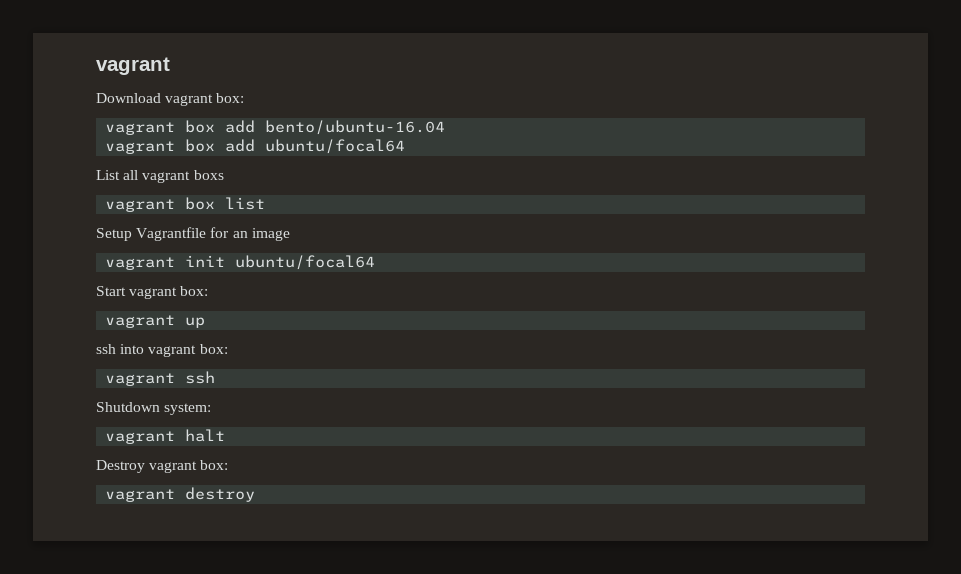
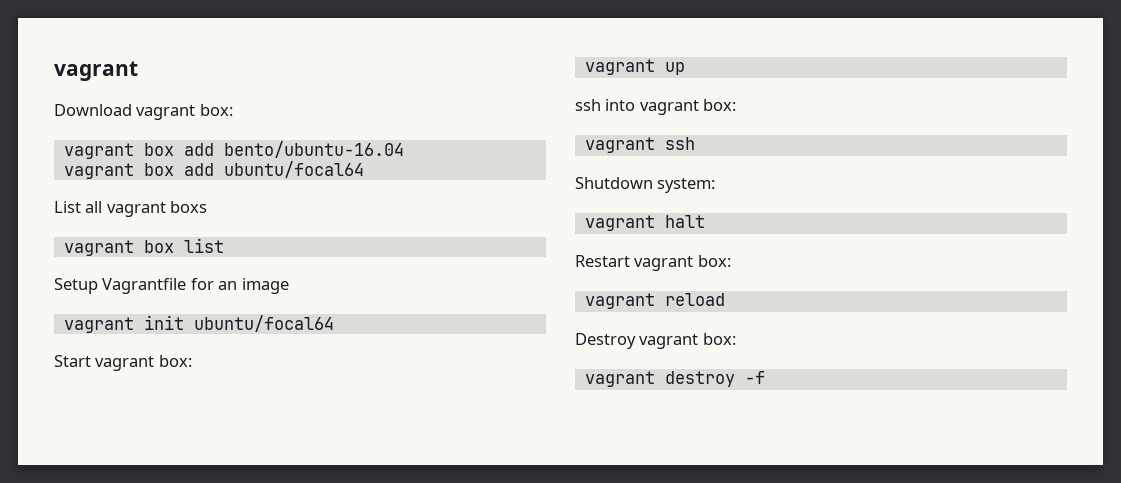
(226, 435) none -> [575,255,731,271] [584,293,725,309] // Restart vagrant box: // vagrant reload
(256, 494) none -> [744,371,765,384] -f

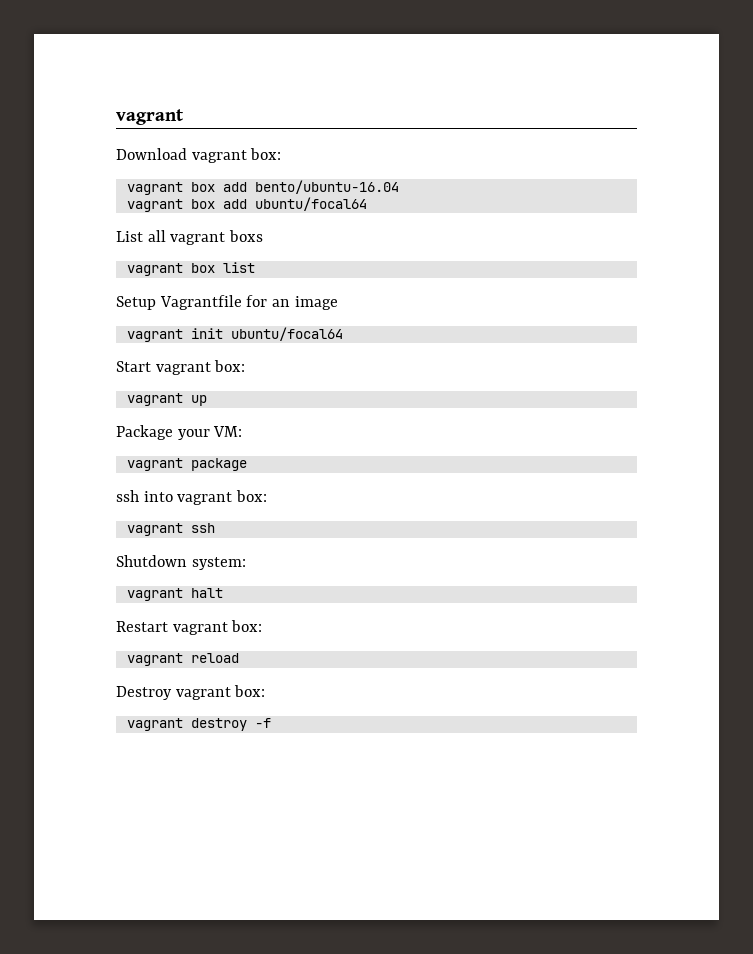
(685, 68) none -> [116,425,243,440] [126,458,247,471] // Package your VM: // vagrant package

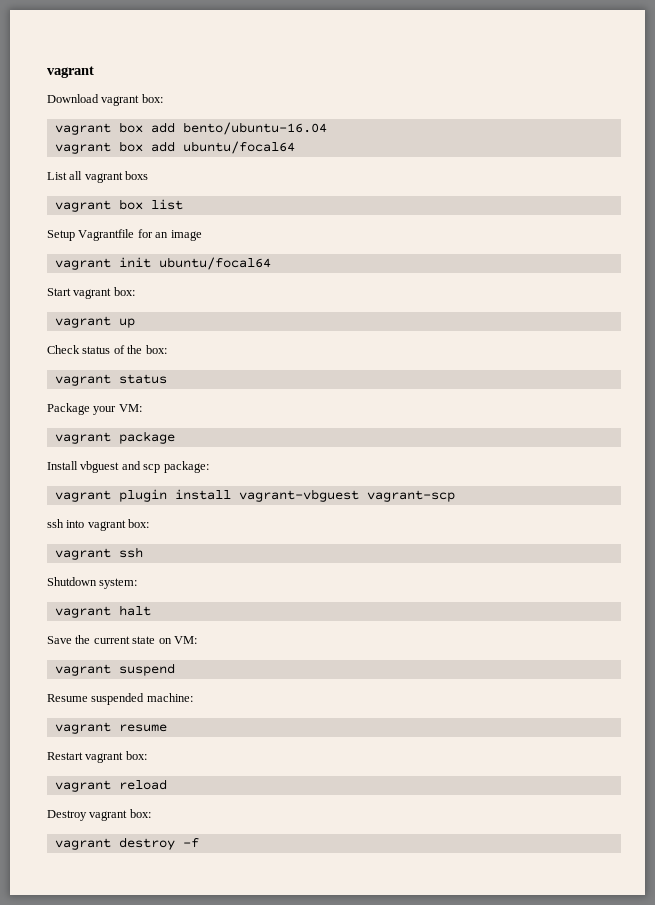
(207, 400) none -> [47,345,167,354] [54,374,167,386] // Check status of the box: // vagrant status
(247, 464) none -> [47,461,209,473] [54,489,455,502] // Install vbguest and scp package: // vagrant plugin install vagrant-vbguest vagrant-scp
(223, 593) none -> [47,635,197,644] [54,663,175,676] [47,693,193,705] [54,722,167,734] // Save the current state on VM: // vagrant suspend // Resume suspended machine: // vagrant resume

